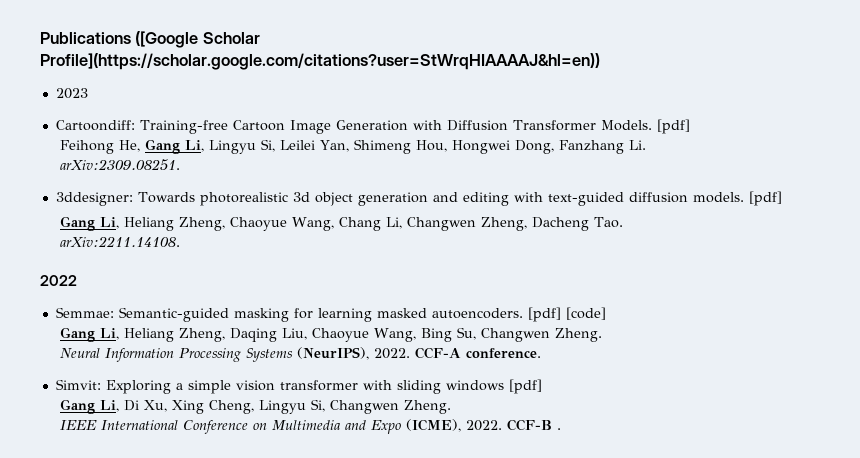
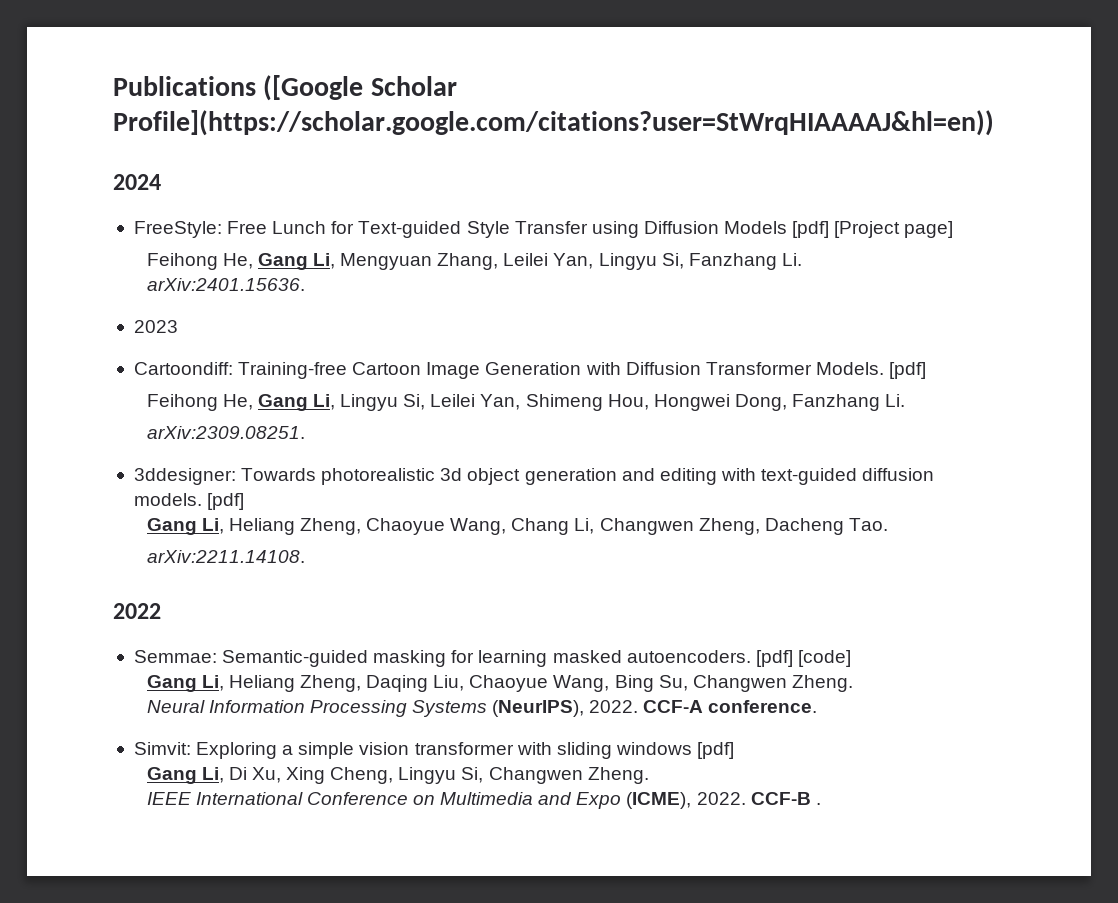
(600, 61) none -> [113,174,161,190] [133,221,954,238] [146,253,803,270] [146,278,305,291] // 2024 // FreeStyle: Free Lunch for Text-guided Style Transfer using Diffusion Models [pdf] [Project page] // Feihong He, Gang Li, Mengyuan Zhang, Leilei Yan, Lingyu Si, Fanzhang Li. // arXiv:2401.15636.

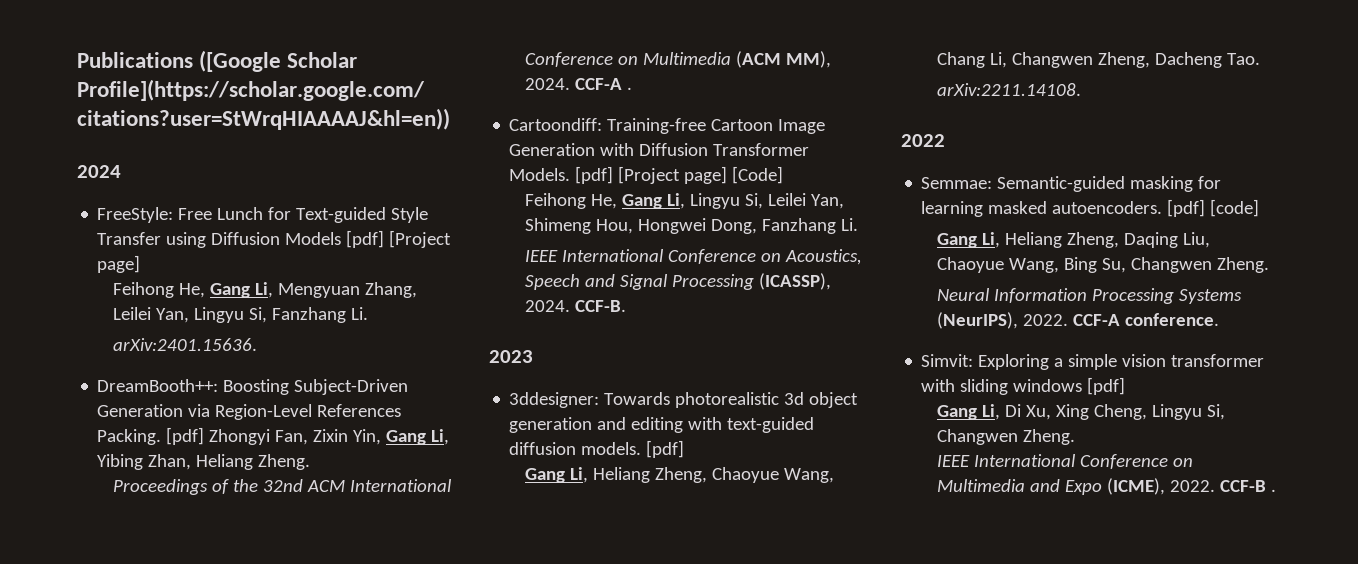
[133,320,178,333] 2023 -> [97,379,409,395] [97,404,402,420] [97,427,450,445] [97,454,311,470] [113,479,453,495] [525,51,832,68] [525,78,633,90] DreamBooth++: Boosting Subject-Driven Generation via Region-Level References Packing. [pdf] Zhongyi Fan, Zixin Yin, Gang Li, Yibing Zhan, Heliang Zheng. // Proceedings of the 32nd ACM International Conference on Multimedia (ACM MM), 2024. CCF-A .
(927, 370) none -> [618,166,784,184] [Project page] [Code]
[146,426,305,439] arXiv:2309.08251. -> [525,249,863,265] [525,273,832,290] [525,300,627,312] [489,350,533,363] IEEE International Conference on Acoustics, Speech and Signal Processing (ICASSP), 2024. CCF-B. // 2023

